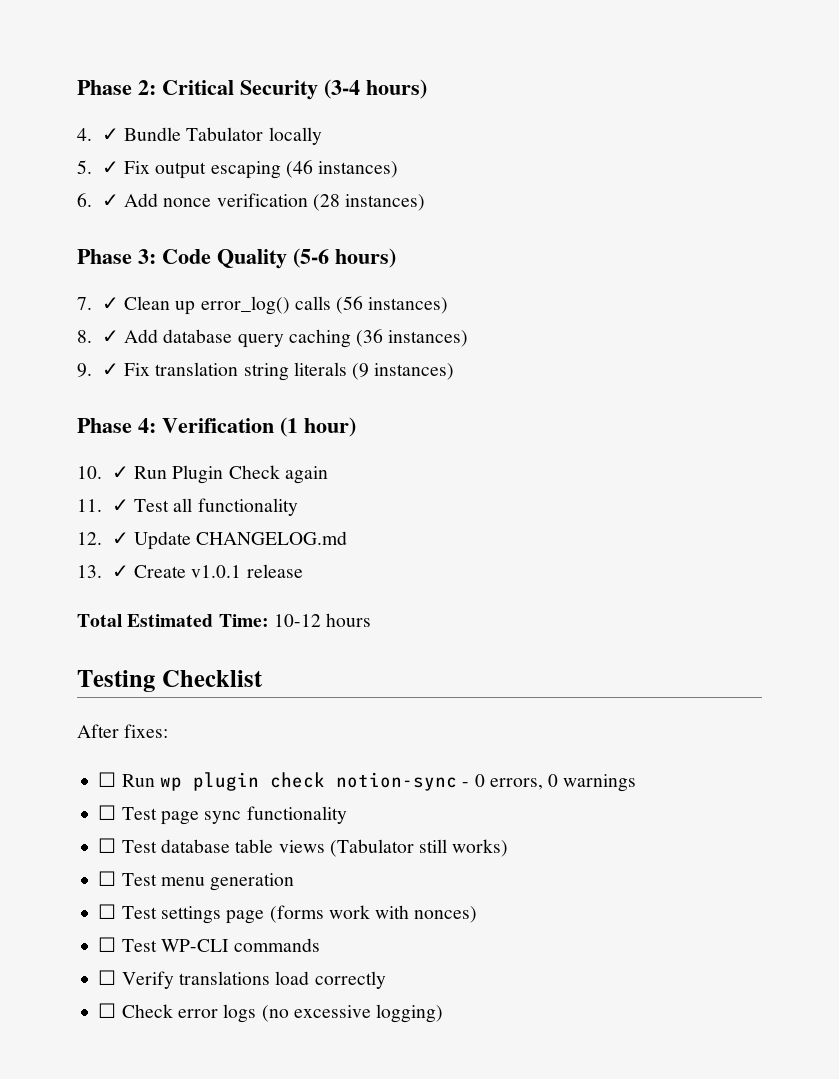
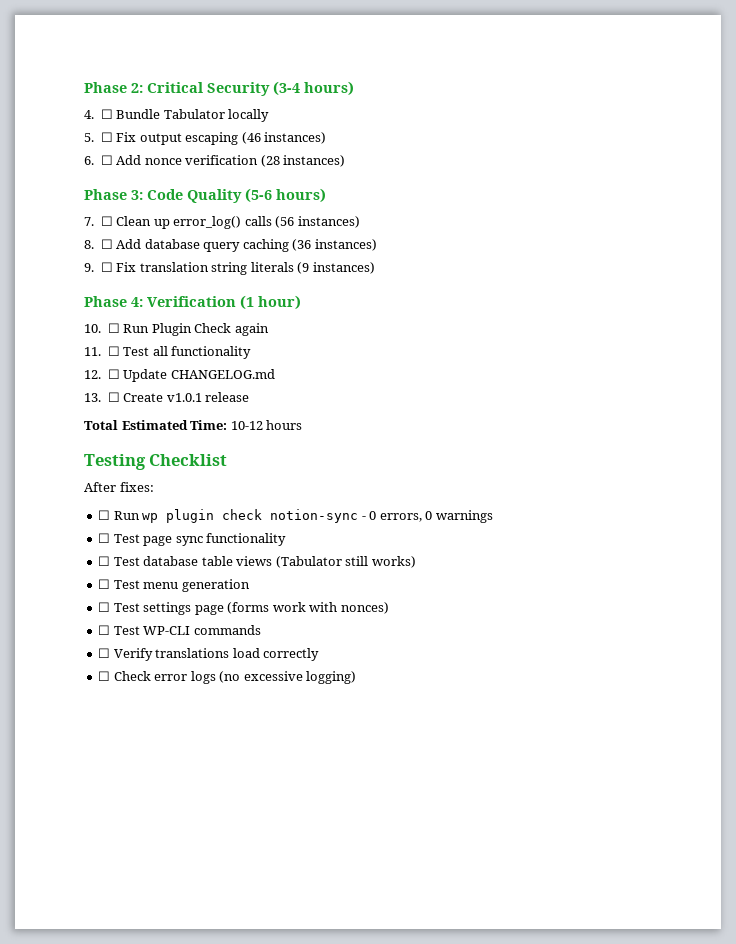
[101,128,119,141] ✓ -> [100,109,113,119] ☐
[101,161,119,174] ✓ -> [100,132,113,142] ☐
[101,194,119,207] ✓ -> [100,155,113,165] ☐
[101,297,119,310] ✓ -> [100,216,113,226] ☐
[101,330,119,343] ✓ -> [100,239,113,249] ☐
[101,363,119,376] ✓ -> [100,262,113,272] ☐
[111,466,129,479] ✓ -> [107,323,120,333] ☐
[111,499,129,512] ✓ -> [107,346,120,356] ☐
[111,532,129,545] ✓ -> [107,369,120,379] ☐
[111,565,129,578] ✓ -> [107,392,120,402] ☐

